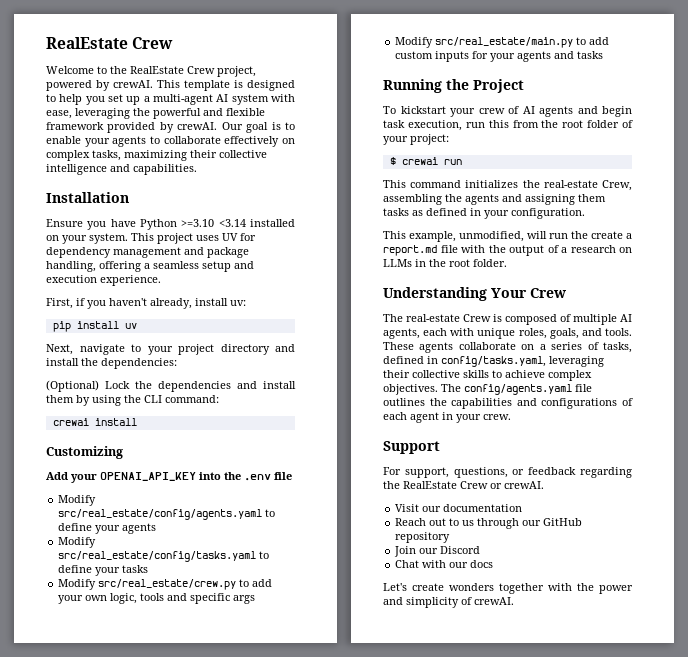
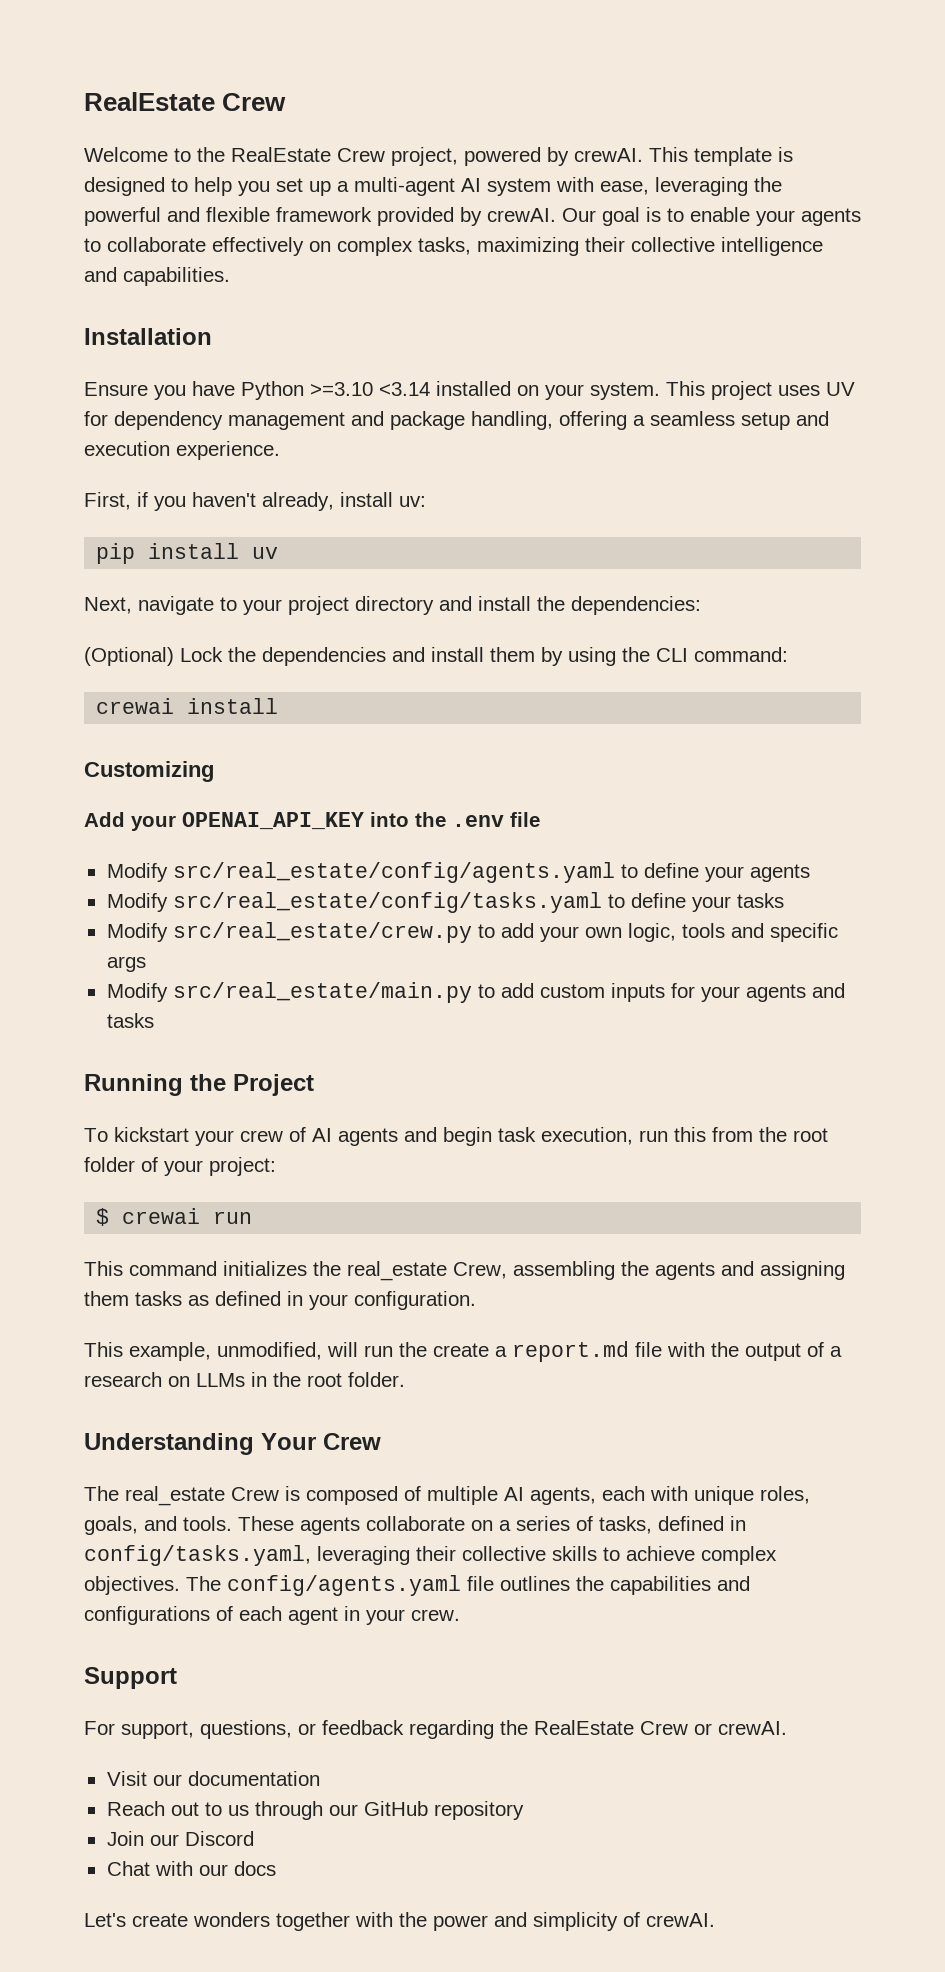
[543,180,598,188] real-estate -> [347,1261,447,1281] real_estate
[406,314,460,322] real-estate -> [125,1486,225,1506] real_estate

